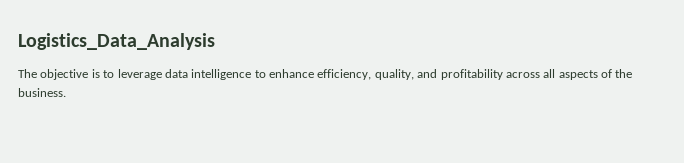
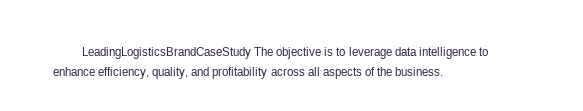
[18,33,215,50] Logistics_Data_Analysis // -> [82,47,252,59] LeadingLogisticsBrandCaseStudy

